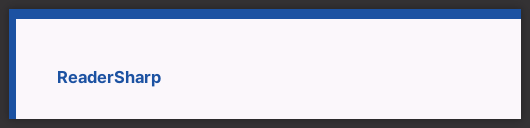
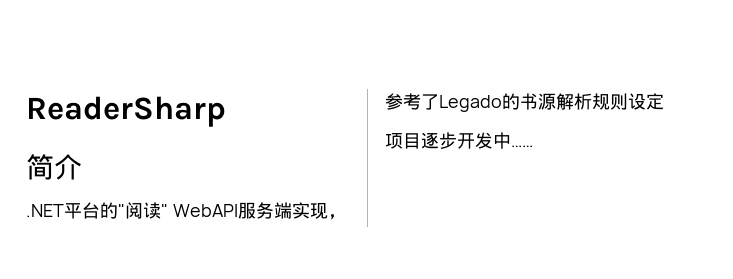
(161, 78) none -> [26,154,82,180] [26,202,346,220] [385,93,664,112] [385,132,533,149] // 简介 // .NET平台的"阅读" WebAPI服务端实现，参考了Legado的书源解析规则设定 // 项目逐步开发中……

